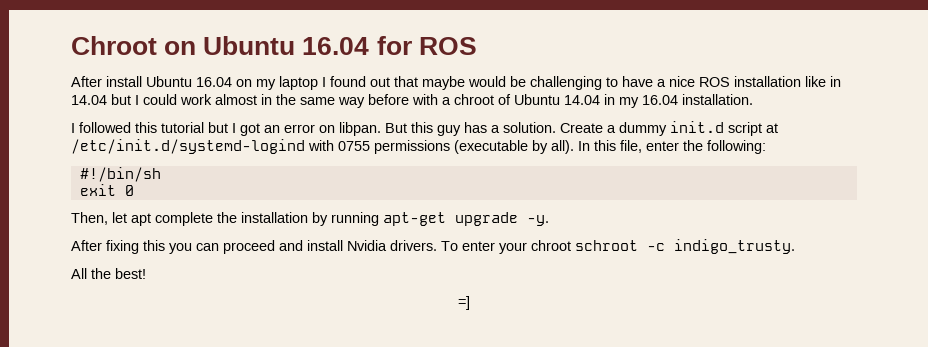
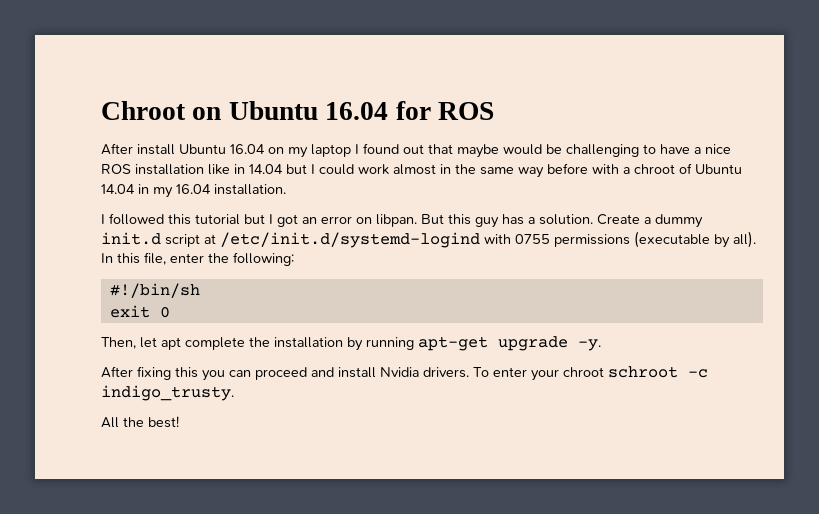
[458,296,470,310] // =] -> (179, 422) none

